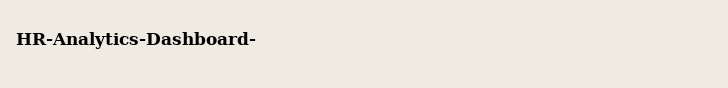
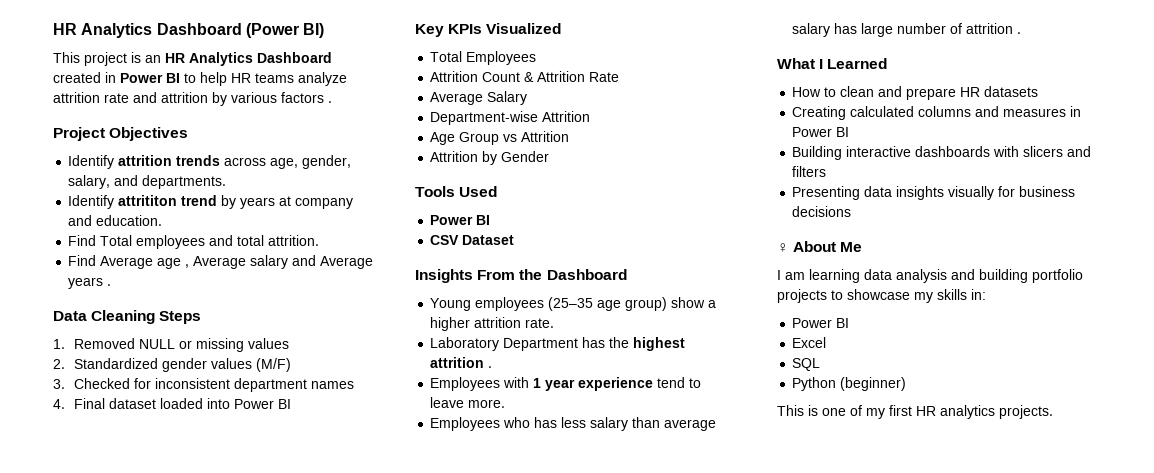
[16,32,256,49] HR-Analytics-Dashboard- -> [53,23,325,38] [53,52,332,66] [53,72,347,86] [53,92,332,106] [53,127,189,141] [68,155,352,169] [68,175,227,189] [68,195,354,209] [68,215,163,226] [68,235,320,249] [68,255,374,269] [68,277,112,289] [53,310,202,324] [53,338,289,352] [53,358,291,372] [53,378,354,392] [53,398,291,409] [415,23,562,37] [430,51,537,65] [430,71,620,82] [430,91,528,105] [430,111,591,125] [430,131,570,145] [430,151,550,165] [415,186,498,197] [430,215,491,225] [430,235,515,245] [415,269,627,283] [430,297,717,311] [430,317,555,331] [430,337,686,351] [430,357,493,368] [430,377,702,391] [430,397,506,408] [430,417,717,431] [792,23,1022,37] [777,58,888,69] [792,86,1039,100] [792,106,1082,120] [792,127,850,137] [792,146,1092,160] [792,166,827,177] [792,186,1076,200] [792,206,852,217] [777,241,863,252] [777,269,1083,283] [777,289,986,303] [792,318,850,328] [792,337,827,348] [792,358,821,371] [792,377,907,391] [777,405,1053,419] HR Analytics Dashboard (Power BI) // This project is an HR Analytics Dashboard created in Power BI to help HR teams analyze attrition rate and attrition by various factors . // Project Objectives // Identify attrition trends across age, gender, salary, and departments. // Identify attrititon trend by years at company and education. // Find Total employees and total attrition. // Find Average age , Average salary and Average years . // Data Cleaning Steps // 1. Removed NULL or missing values // 2. Standardized gender values (M/F) // 3. Checked for inconsistent department names // 4. Final dataset loaded into Power BI // Key KPIs Visualized // Total Employees // Attrition Count & Attrition Rate // Average Salary // Department-wise Attrition // Age Group vs Attrition // Attrition by Gender // Tools Used // Power BI // CSV Dataset // Insights From the Dashboard // Young employees (25–35 age group) show a higher attrition rate. // Laboratory Department has the highest attrition . // Employees with 1 year experience tend to leave more. // Employees who has less salary than average salary has large number of attrition . // What I Learned // How to clean and prepare HR datasets // Creating calculated columns and measures in Power BI // Building interactive dashboards with slicers and filters // Presenting data insights visually for business decisions // ♀ About Me // I am learning data analysis and building portfolio projects to showcase my skills in: // Power BI // Excel // SQL // Python (beginner) // This is one of my first HR analytics projects.

